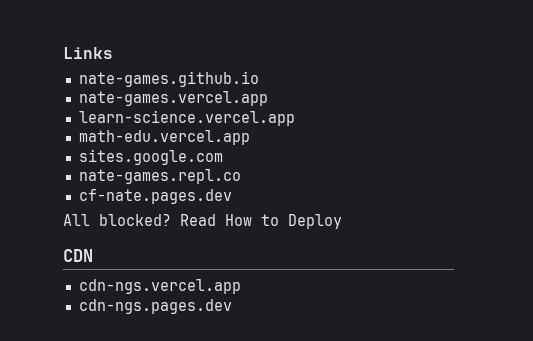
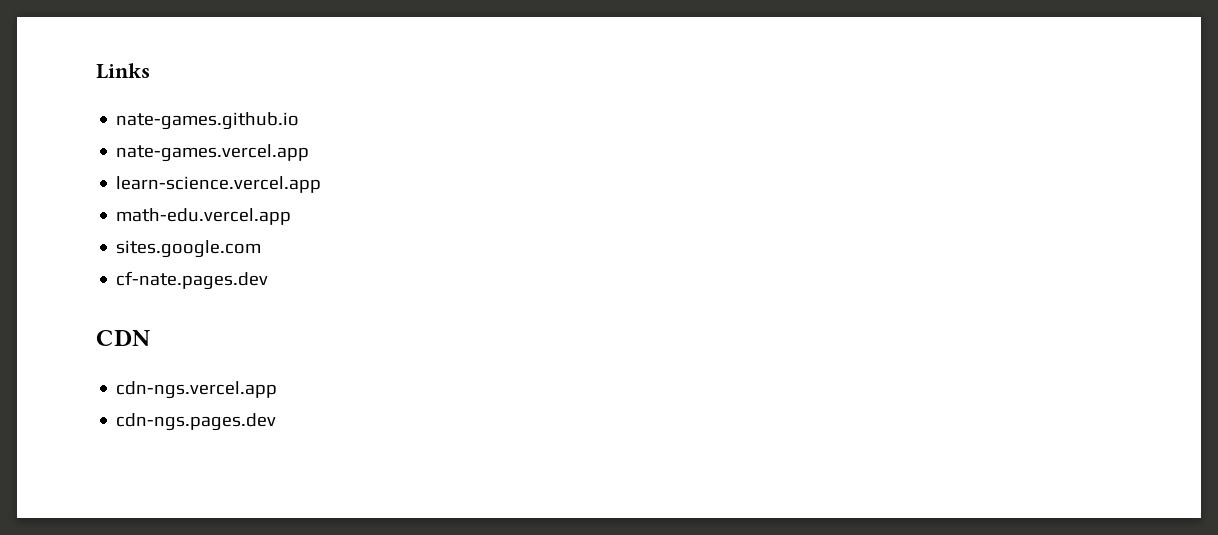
[78,169,241,184] // nate-games.repl.co -> (262, 249) none
[63,214,342,229] // All blocked? Read How to Deploy -> (269, 280) none

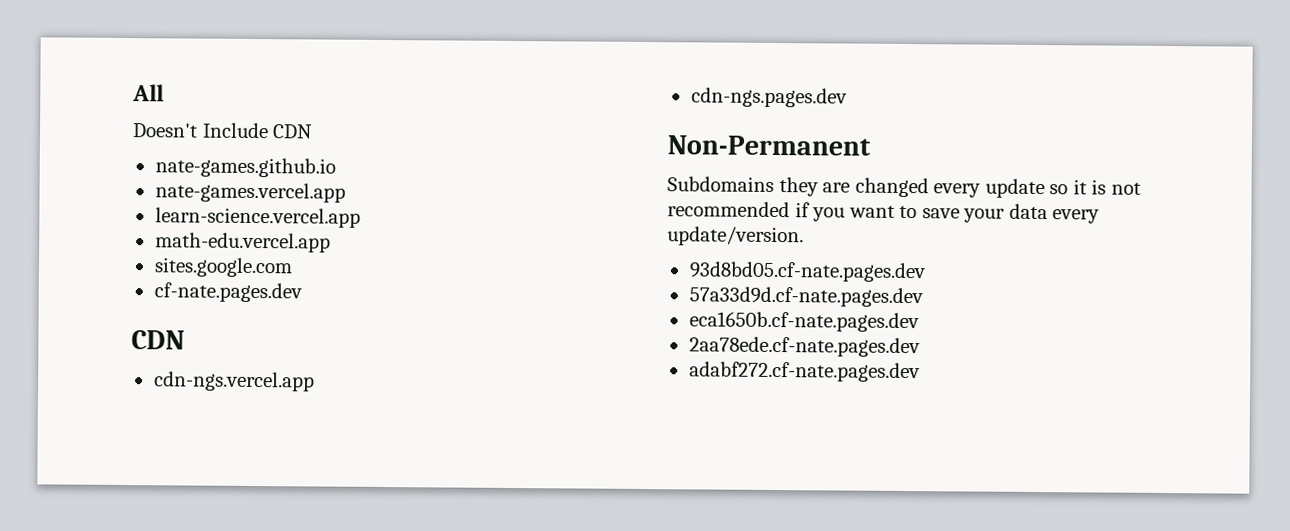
[96,63,150,79] Links -> [132,84,164,102] [132,122,314,139] All // Doesn't Include CDN
(277, 422) none -> [667,135,871,156] [667,176,1141,199] [667,201,1101,224] [667,226,804,247] [688,261,926,283] [688,286,923,308] [688,311,919,333] [688,336,920,358] [688,361,920,383] // Non-Permanent // Subdomains they are changed every update so it is not recommended if you want to save your data every update/version. // 93d8bd05.cf-nate.pages.dev // 57a33d9d.cf-nate.pages.dev // eca1650b.cf-nate.pages.dev // 2aa78ede.cf-nate.pages.dev // adabf272.cf-nate.pages.dev

